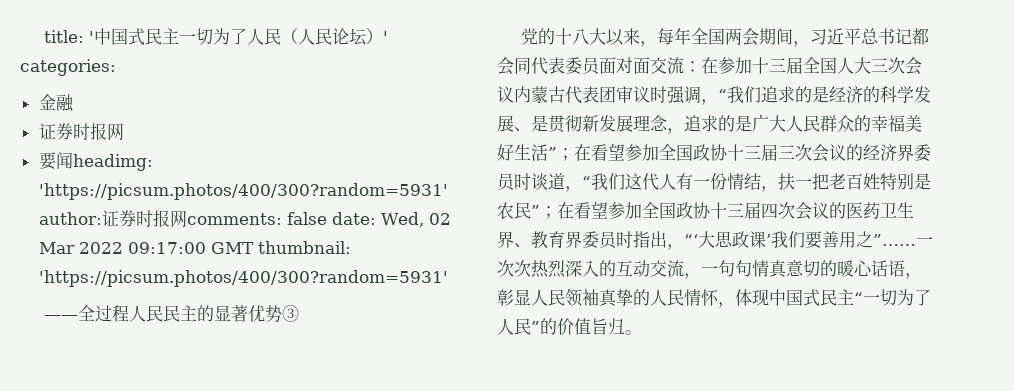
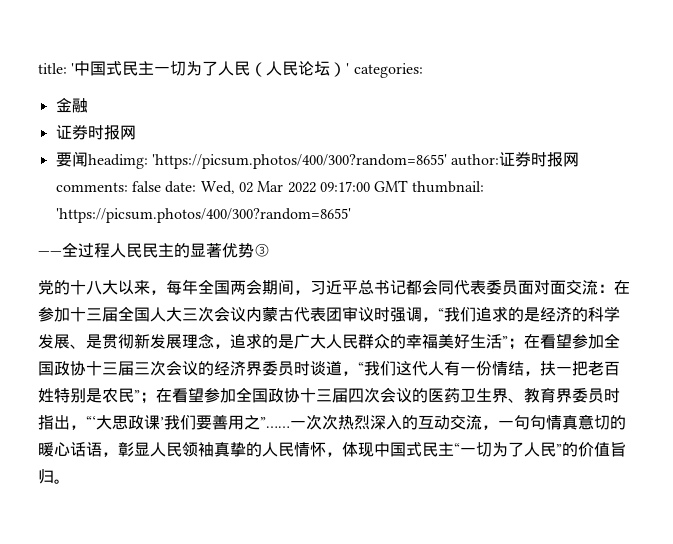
[38,183,448,200] 'https://picsum.photos/400/300?random=5931' -> [151,154,447,169] 'https://picsum.photos/400/300?random=8655'
[38,270,448,287] 'https://picsum.photos/400/300?random=5931' -> [55,208,351,223] 'https://picsum.photos/400/300?random=8655'

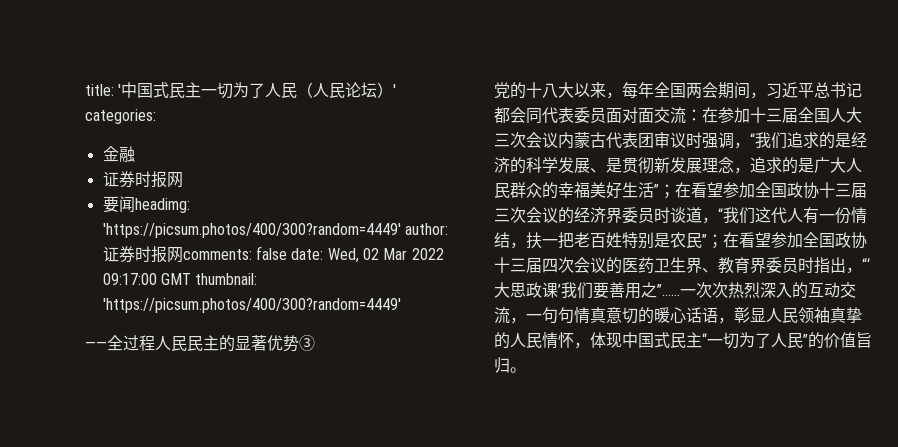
[151,154,447,169] 'https://picsum.photos/400/300?random=8655' -> [102,223,401,238] 'https://picsum.photos/400/300?random=4449'
[55,208,351,223] 'https://picsum.photos/400/300?random=8655' -> [102,298,401,313] 'https://picsum.photos/400/300?random=4449'

